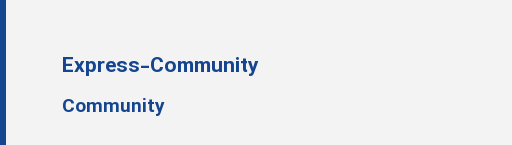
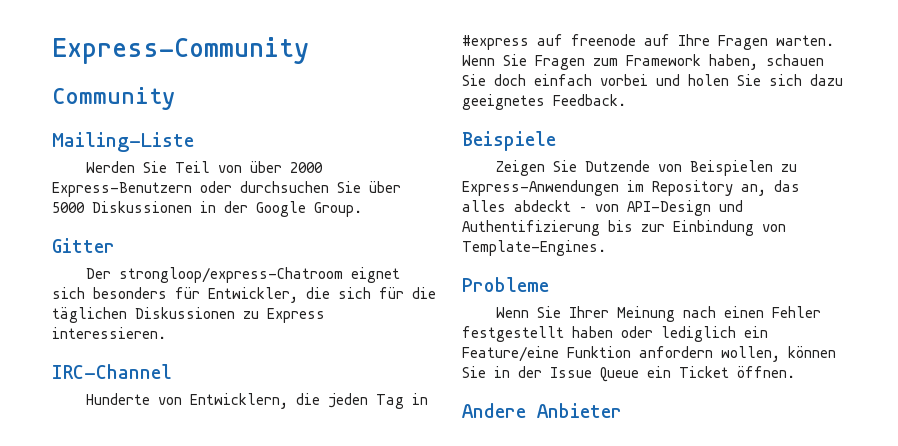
(165, 107) none -> [52,132,194,152] [85,161,323,173] [52,181,401,197] [52,201,362,217] [52,238,115,253] [85,267,400,283] [52,287,436,303] [52,307,325,323] [52,327,166,339] [52,364,172,379] [85,393,428,409] [462,34,834,50] [462,54,824,70] [462,74,843,86] [462,94,626,110] [462,131,556,151] [495,160,797,176] [462,180,800,196] [462,200,743,216] [462,220,786,236] [462,240,606,256] [462,277,549,292] [495,306,821,322] [462,326,768,342] [462,346,836,362] [462,366,795,382] [462,403,622,418] // Mailing-Liste // Werden Sie Teil von über 2000 Express-Benutzern oder durchsuchen Sie über 5000 Diskussionen in der Google Group. // Gitter // Der strongloop/express-Chatroom eignet sich besonders für Entwickler, die sich für die täglichen Diskussionen zu Express interessieren. // IRC-Channel // Hunderte von Entwicklern, die jeden Tag in #express auf freenode auf Ihre Fragen warten. Wenn Sie Fragen zum Framework haben, schauen Sie doch einfach vorbei und holen Sie sich dazu geeignetes Feedback. // Beispiele // Zeigen Sie Dutzende von Beispielen zu Express-Anwendungen im Repository an, das alles abdeckt – von API-Design und Authentifizierung bis zur Einbindung von Template-Engines. // Probleme // Wenn Sie Ihrer Meinung nach einen Fehler festgestellt haben oder lediglich ein Feature/eine Funktion anfordern wollen, können Sie in der Issue Queue ein Ticket öffnen. // Andere Anbieter

